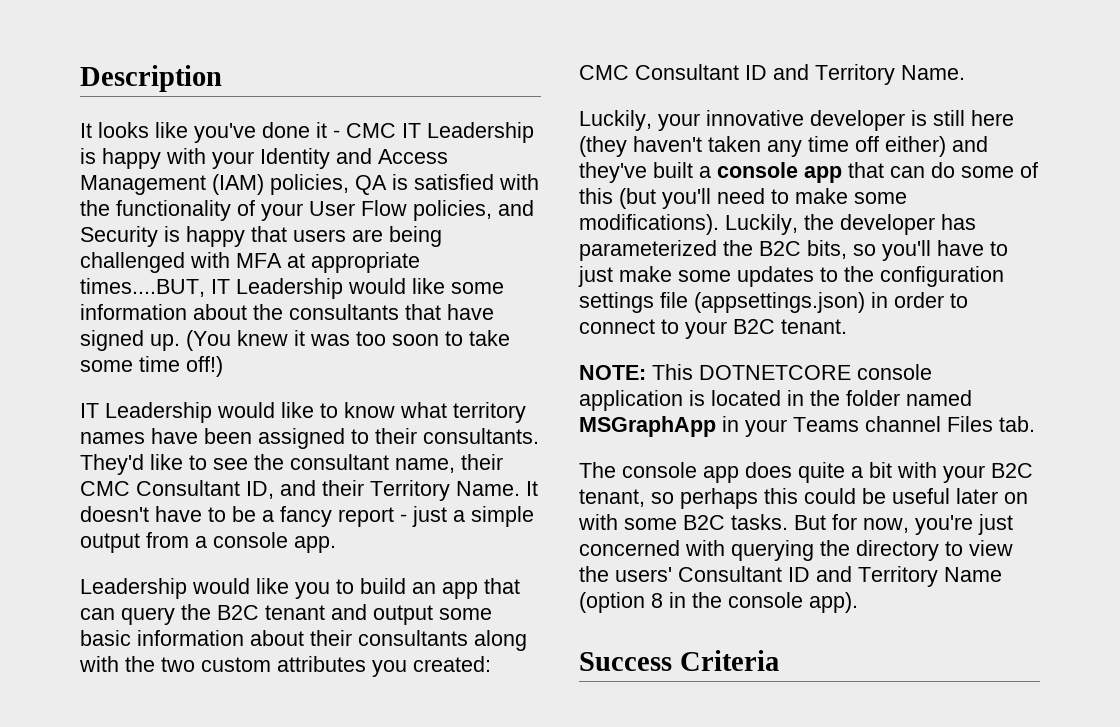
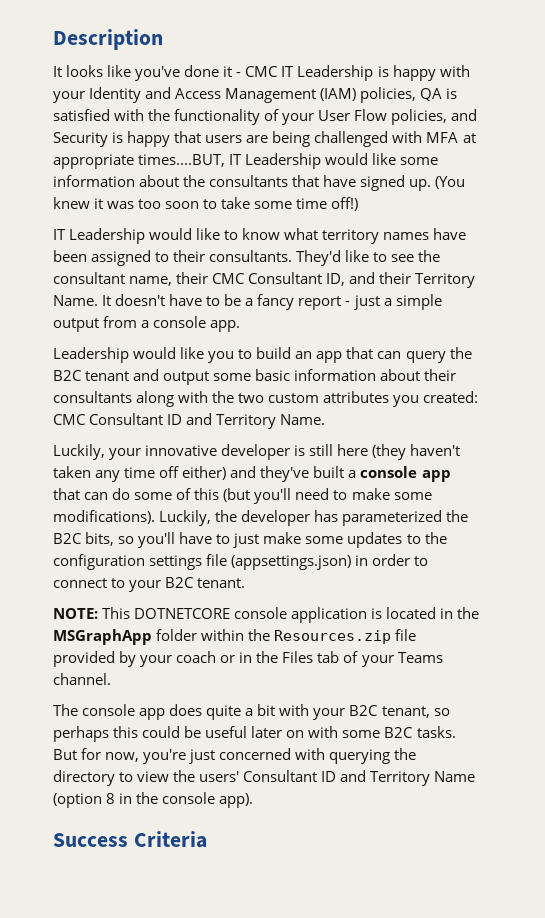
[846,390,972,406] [579,416,1035,437] folder named MSGraphApp in your Teams channel Files tab. -> [53,629,417,645] [53,651,443,667] [53,673,111,685] MSGraphApp folder within the Resources.zip file provided by your coach or in the Files tab of your Teams channel.

